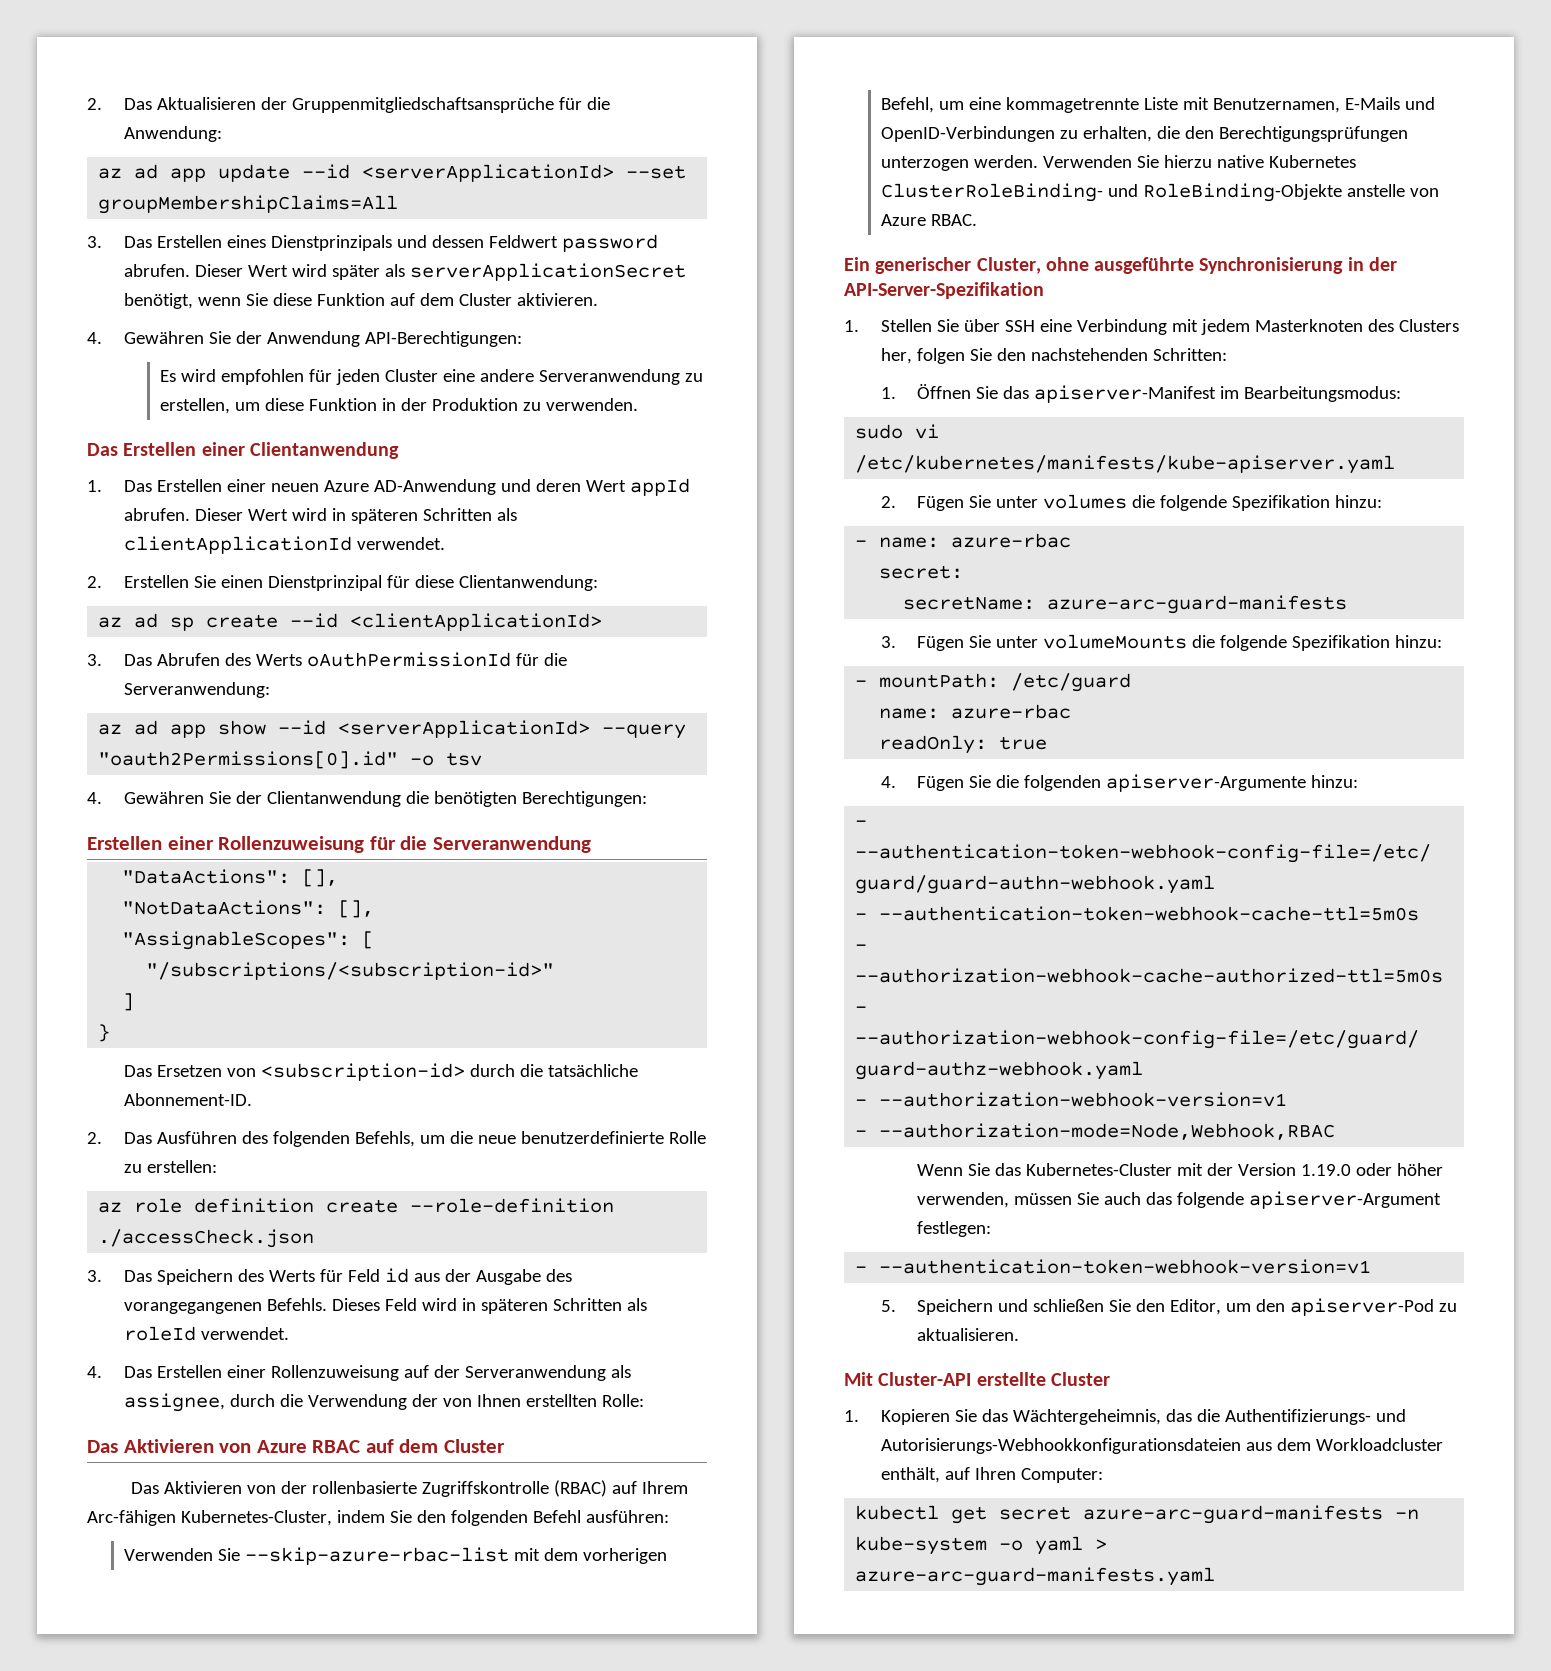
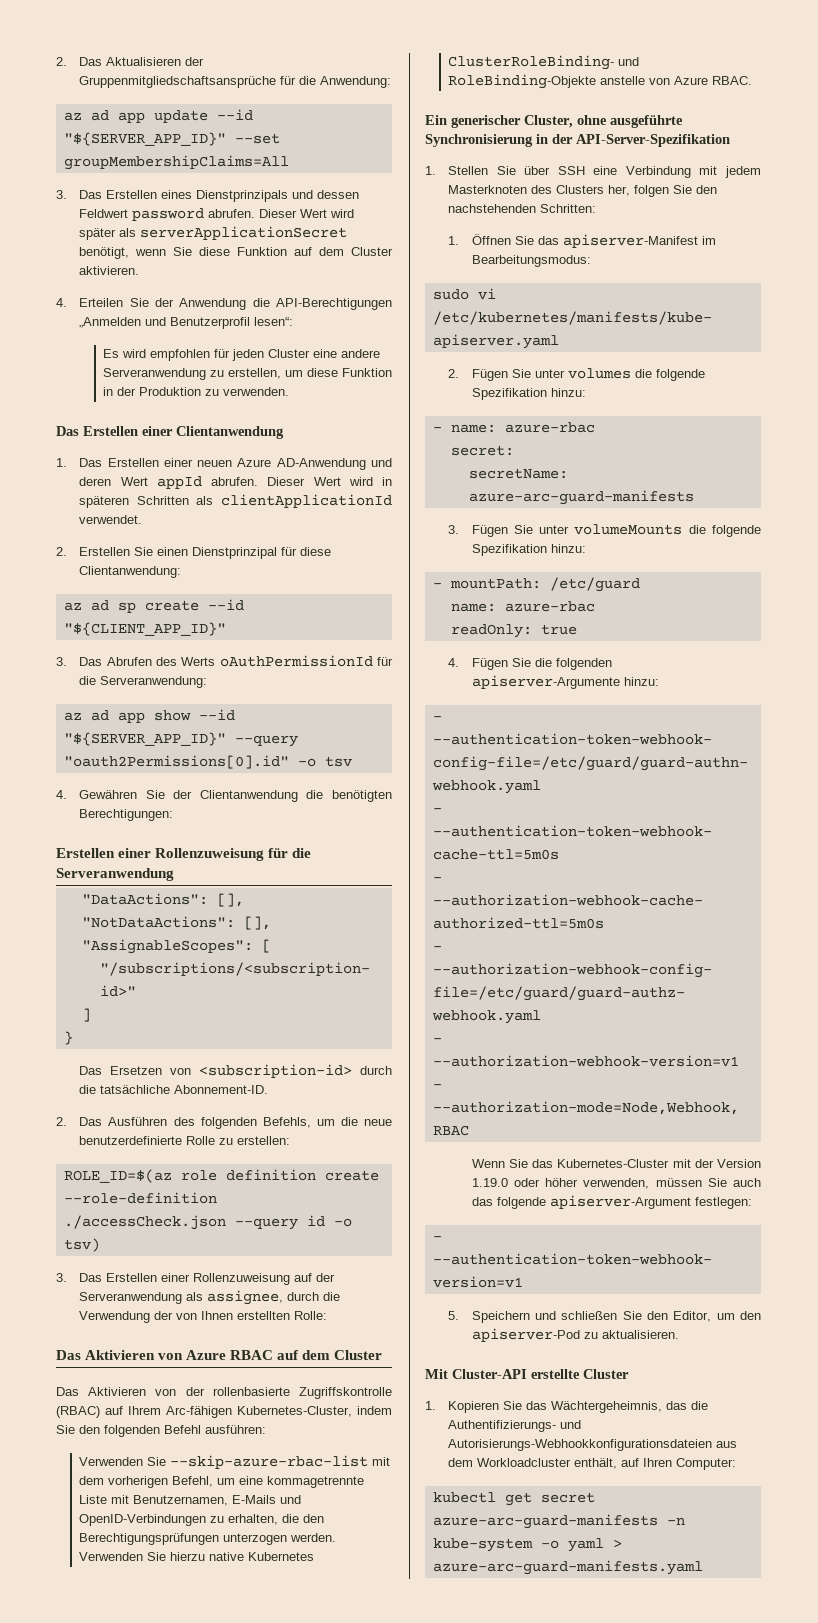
[362,164,615,182] <serverApplicationId> -> [63,132,226,146] "${SERVER_APP_ID}"
[123,331,204,344] Gewähren -> [79,298,124,307] Erteilen
[364,331,522,347] API-Berechtigungen: -> [252,298,392,310] [79,317,294,329] die API-Berechtigungen „Anmelden und Benutzerprofil lesen“:
[350,613,603,631] <clientApplicationId> -> [63,622,226,636] "${CLIENT_APP_ID}"
[338,720,591,738] <serverApplicationId> -> [63,732,226,746] "${SERVER_APP_ID}"
[98,1202,123,1213] az -> [63,1169,172,1183] ROLE_ID=$(az
[87,1268,572,1285] [123,1298,647,1314] [123,1326,289,1341] [87,1366,102,1378] // 3. Das Speichern des Werts für Feld id aus der Ausgabe des vorangegangenen Befehls. Dieses Feld wird in späteren Schritten als roleId verwendet. // 4. -> [234,1215,352,1230] [63,1238,100,1252] [56,1273,67,1282] --query id -o tsv) // 3.

